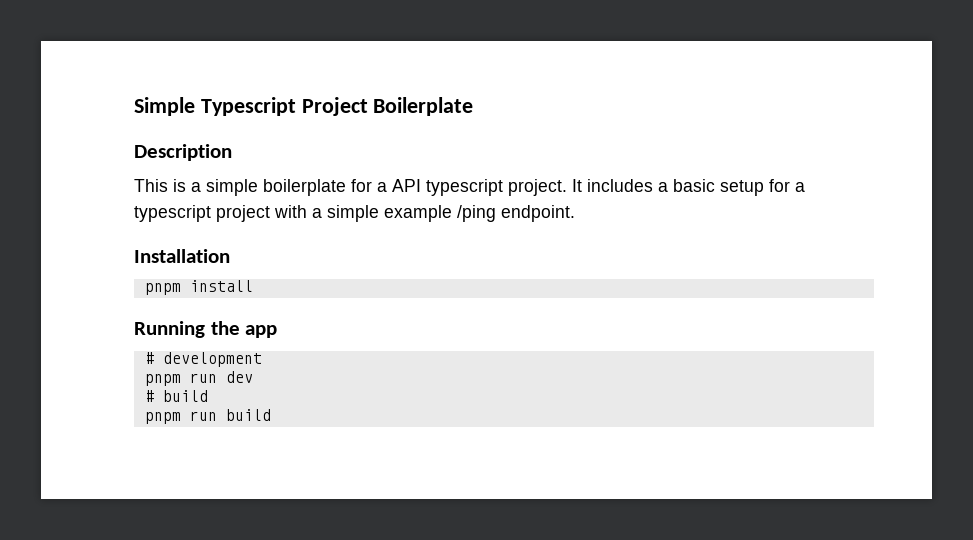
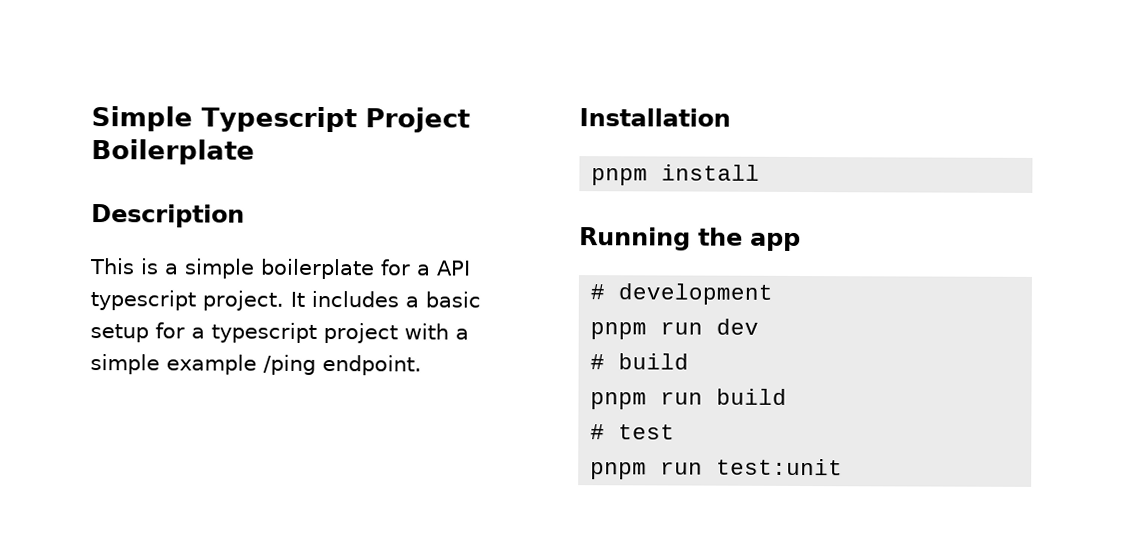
(271, 415) none -> [590,424,676,440] [590,458,844,480] // # test // pnpm run test:unit

